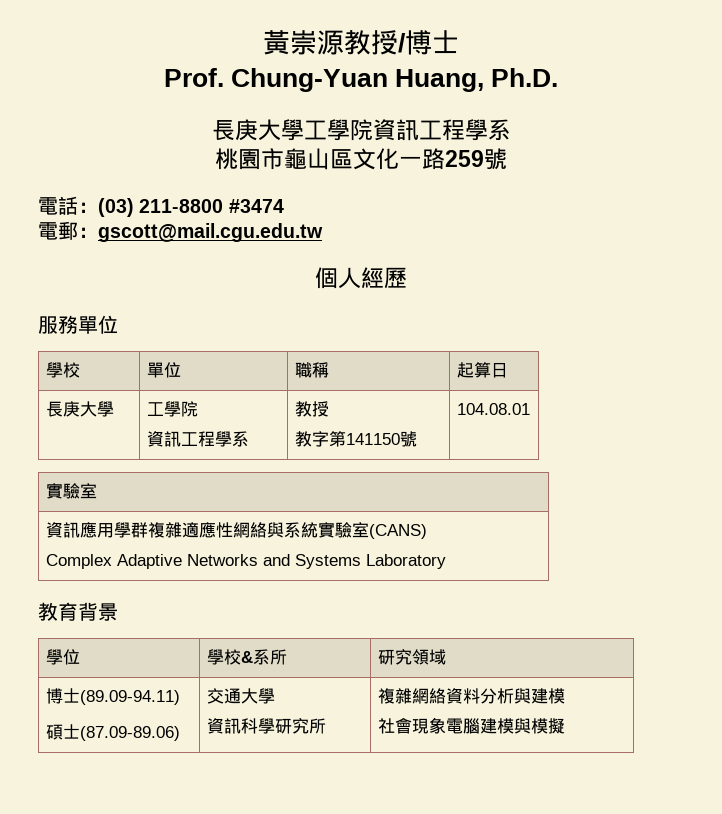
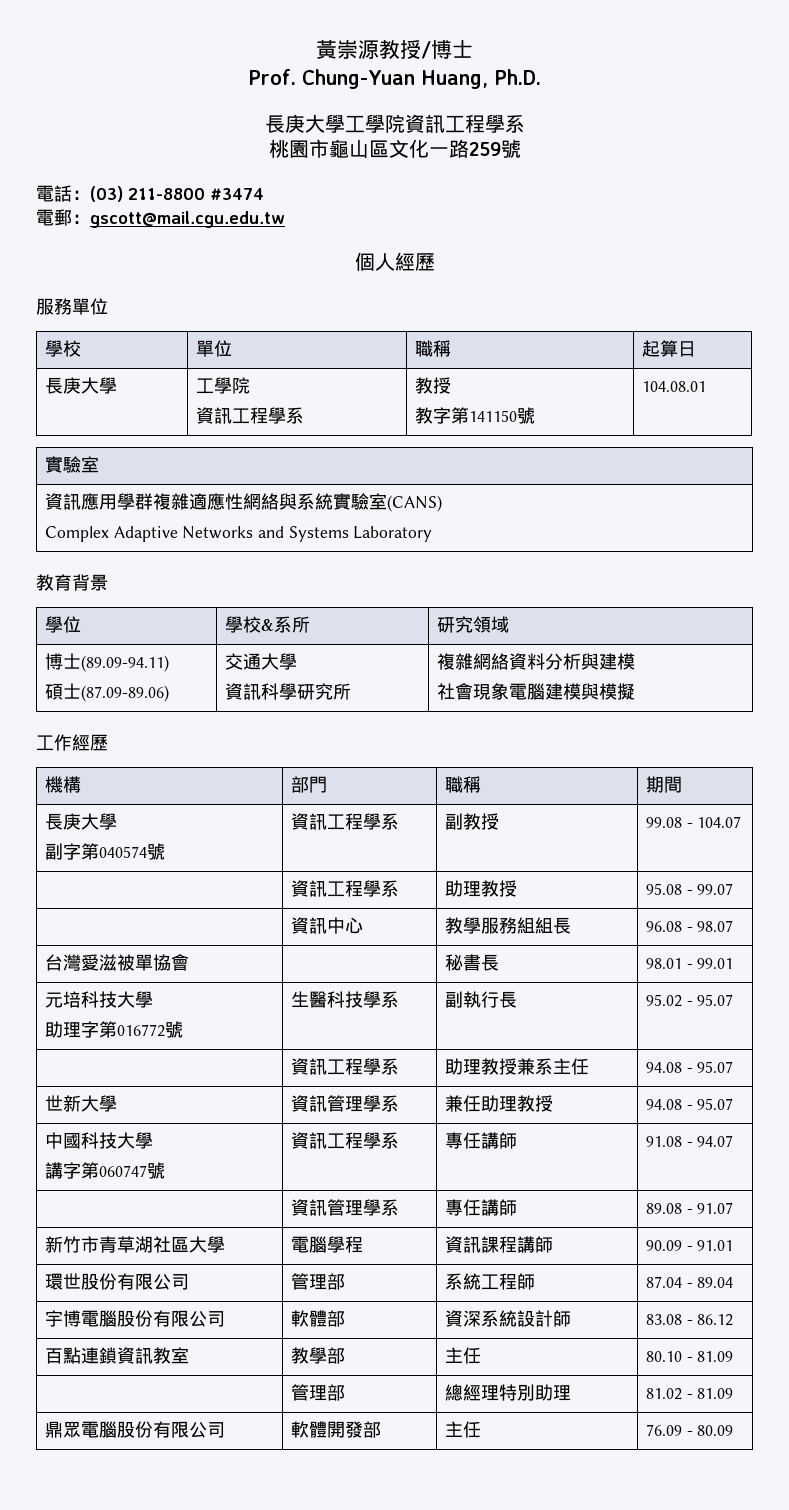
(565, 726) none -> [36,734,108,751] [44,776,81,793] [290,776,327,793] [444,776,481,793] [645,776,682,793] [44,813,117,830] [44,843,165,860] [290,813,399,830] [444,813,499,830] [645,816,742,828] [290,880,399,897] [444,880,517,897] [645,883,734,895] [290,917,363,934] [444,917,571,934] [645,920,734,932] [44,954,189,971] [444,954,499,971] [645,958,734,969] [44,991,153,1008] [44,1021,183,1038] [290,991,399,1008] [444,991,517,1008] [645,994,734,1007] [290,1058,399,1075] [444,1058,589,1075] [645,1061,734,1073] [44,1095,117,1112] [290,1095,399,1112] [444,1095,553,1112] [645,1098,734,1110] [44,1132,153,1149] [44,1162,165,1179] [290,1132,399,1149] [444,1132,517,1149] [645,1135,734,1147] [290,1199,399,1216] [444,1199,517,1216] [645,1202,734,1214] [44,1236,225,1253] [290,1236,363,1253] [444,1236,553,1253] [645,1240,734,1251] [44,1273,189,1290] [290,1273,345,1290] [444,1273,535,1290] [645,1276,734,1288] [44,1310,225,1327] [290,1310,345,1327] [444,1310,571,1327] [645,1314,734,1326] [44,1347,189,1364] [290,1347,345,1364] [444,1347,481,1364] [645,1351,734,1362] [290,1384,345,1401] [444,1384,571,1401] [645,1388,734,1400] [44,1421,225,1438] [290,1421,381,1438] [444,1421,481,1438] [645,1424,734,1436] // 工作經歷 // 機構 | 部門 | 職稱 | 期間 // 長庚大學 // 副字第040574號 | 資訊工程學系 | 副教授 | 99.08 - 104.07 // | 資訊工程學系 | 助理教授 | 95.08 - 99.07 // | 資訊中心 | 教學服務組組長 | 96.08 - 98.07 // 台灣愛滋被單協會 | | 秘書長 | 98.01 - 99.01 // 元培科技大學 // 助理字第016772號 | 生醫科技學系 | 副執行長 | 95.02 - 95.07 // | 資訊工程學系 | 助理教授兼系主任 | 94.08 - 95.07 // 世新大學 | 資訊管理學系 | 兼任助理教授 | 94.08 - 95.07 // 中國科技大學 // 講字第060747號 | 資訊工程學系 | 專任講師 | 91.08 - 94.07 // | 資訊管理學系 | 專任講師 | 89.08 - 91.07 // 新竹市青草湖社區大學 | 電腦學程 | 資訊課程講師 | 90.09 - 91.01 // 環世股份有限公司 | 管理部 | 系統工程師 | 87.04 - 89.04 // 宇博電腦股份有限公司 | 軟體部 | 資深系統設計師 | 83.08 - 86.12 // 百點連鎖資訊教室 | 教學部 | 主任 | 80.10 - 81.09 // | 管理部 | 總經理特別助理 | 81.02 - 81.09 // 鼎眾電腦股份有限公司 | 軟體開發部 | 主任 | 76.09 - 80.09

